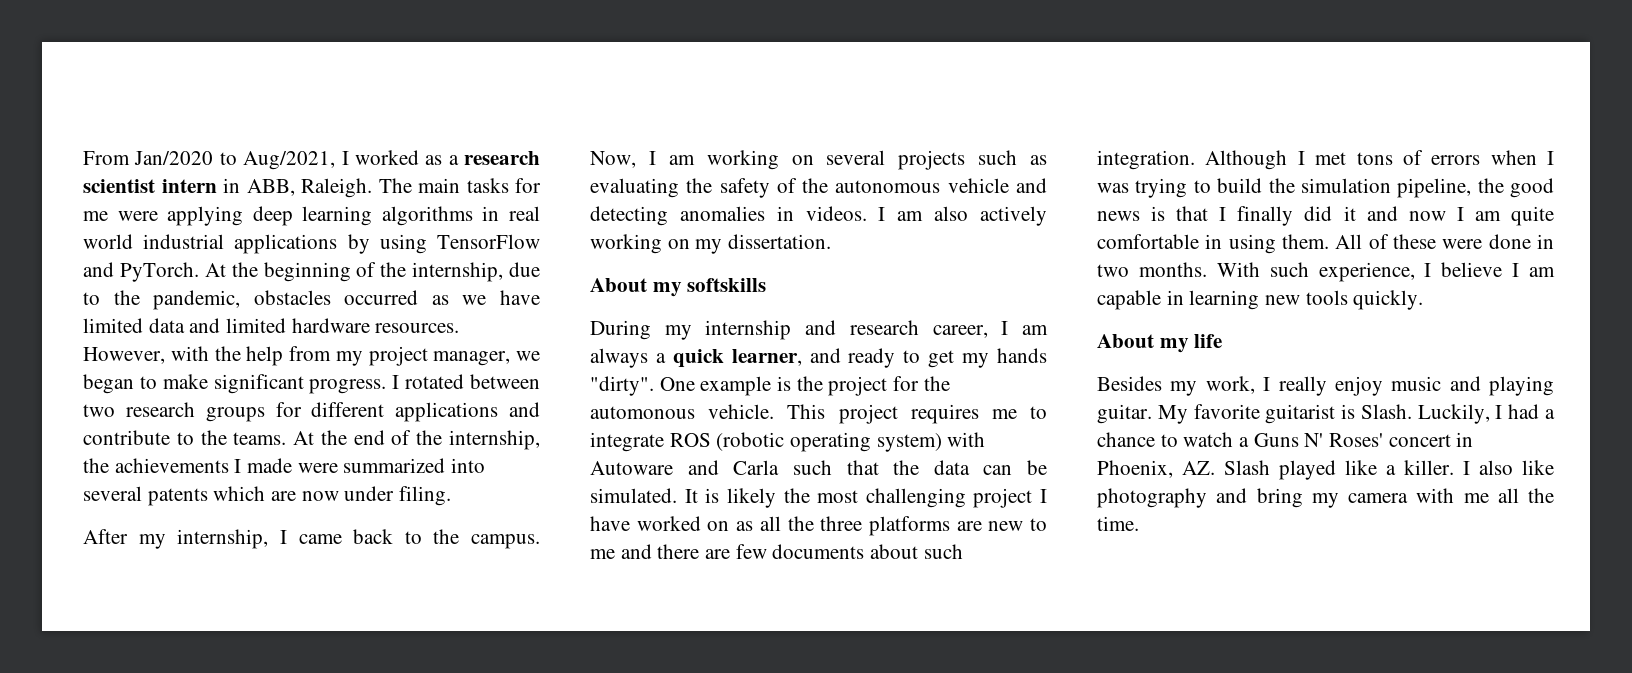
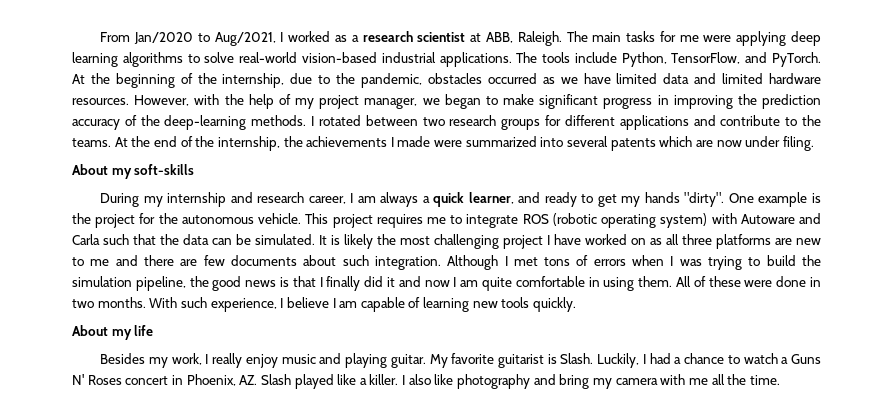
[161,178,240,193] intern in -> [470,33,482,42] at
[482,206,540,221] [83,234,540,254] in real world industrial applications by using TensorFlow -> [187,52,741,67] to solve real-world vision-based industrial applications. The tools include Python, TensorFlow,
[289,346,331,361] from -> [278,94,291,105] of
[309,379,387,394] progress. -> [603,94,821,109] [72,115,307,130] progress in improving the prediction accuracy of the deep-learning methods.
[83,529,540,549] [590,150,1047,170] [590,178,1047,198] [590,206,1047,226] [590,234,832,254] [590,278,767,297] // After my internship, I came back to the campus. Now, I am working on several projects such as evaluating the safety of the autonomous vehicle and detecting anomalies in videos. I am also actively working on my dissertation. // About my softskills -> [72,164,195,179] // About my soft-skills
[590,406,695,419] automonous -> [181,215,254,224] autonomous
[787,516,814,531] the -> (679, 239) none
[1166,290,1184,305] in -> [408,297,421,308] of
[1329,433,1384,447] Roses' -> [87,375,122,385] Roses

